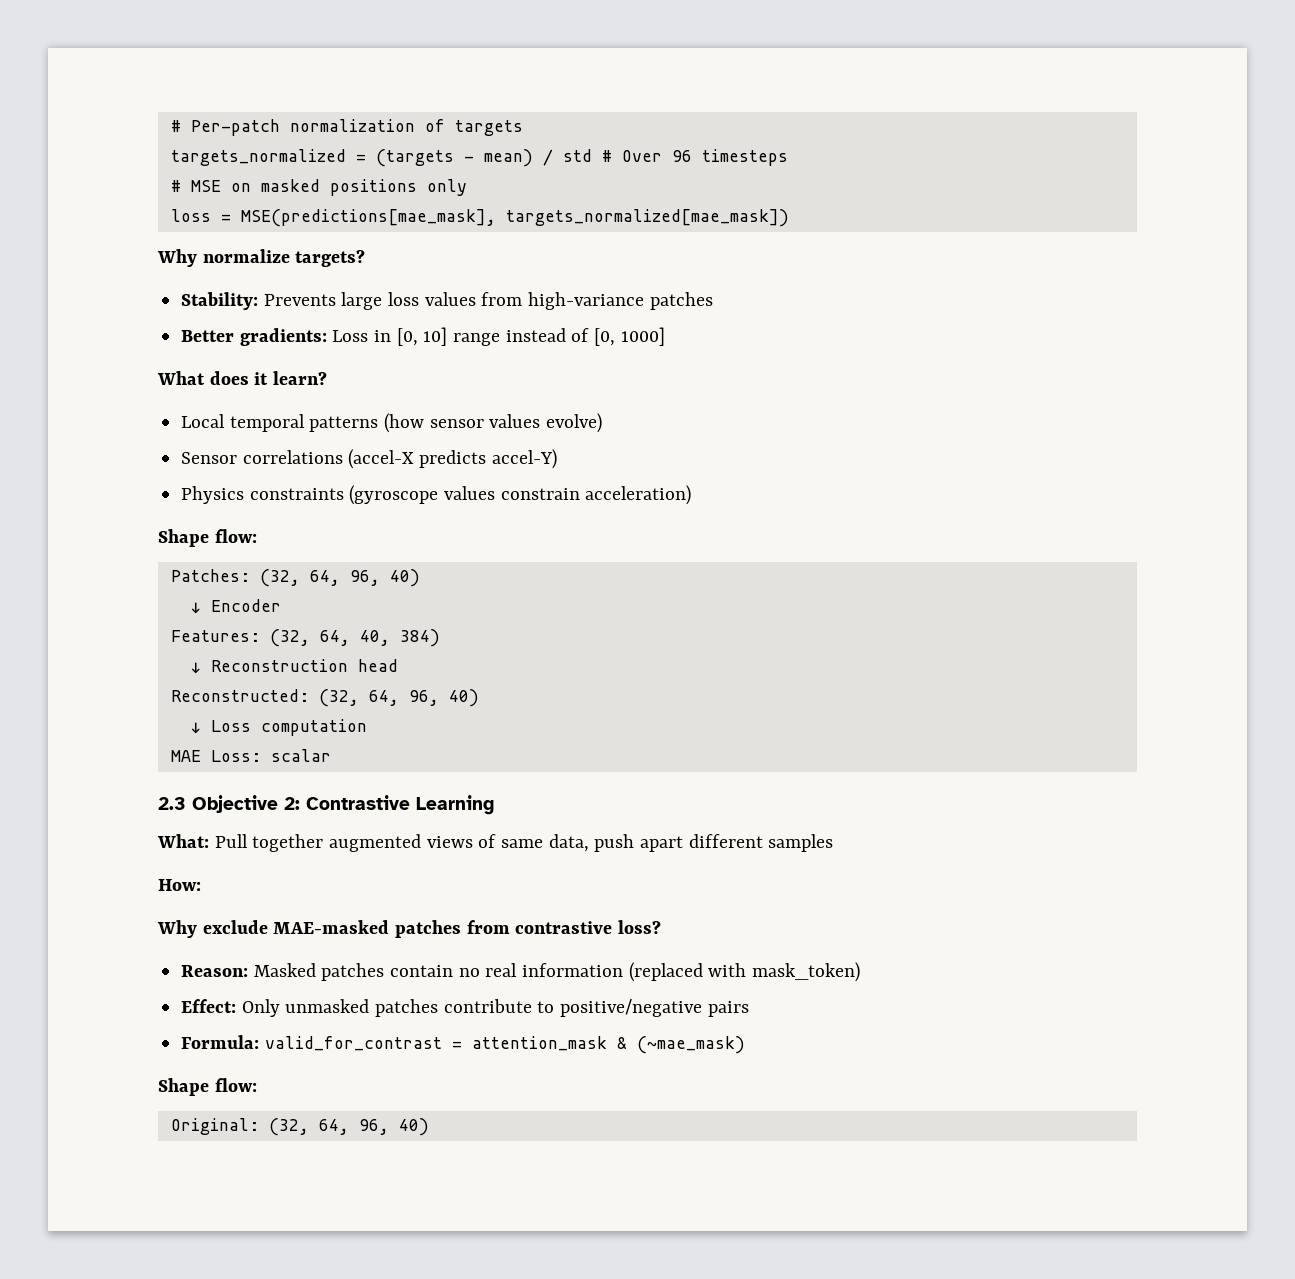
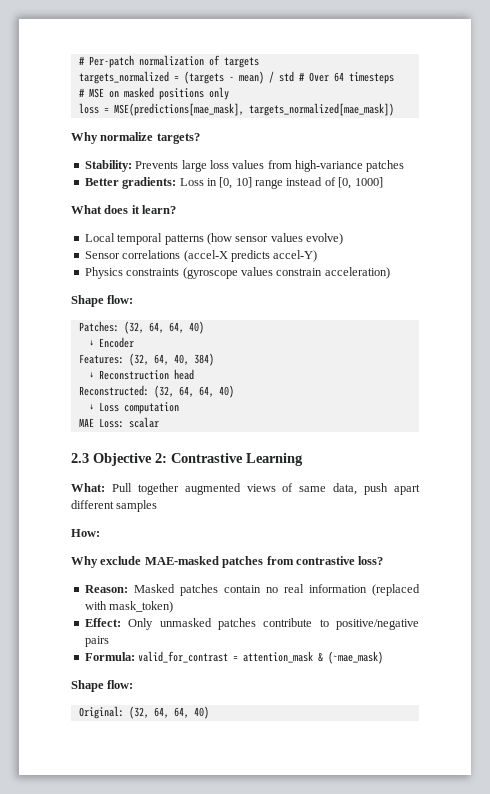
[671,150,692,162] 96 -> [333,72,344,82] 64
[349,570,380,586] 96, -> [168,322,184,333] 64,
[408,690,439,706] 96, -> [198,386,214,397] 64,
[358,1119,389,1135] 96, -> [173,707,189,718] 64,

